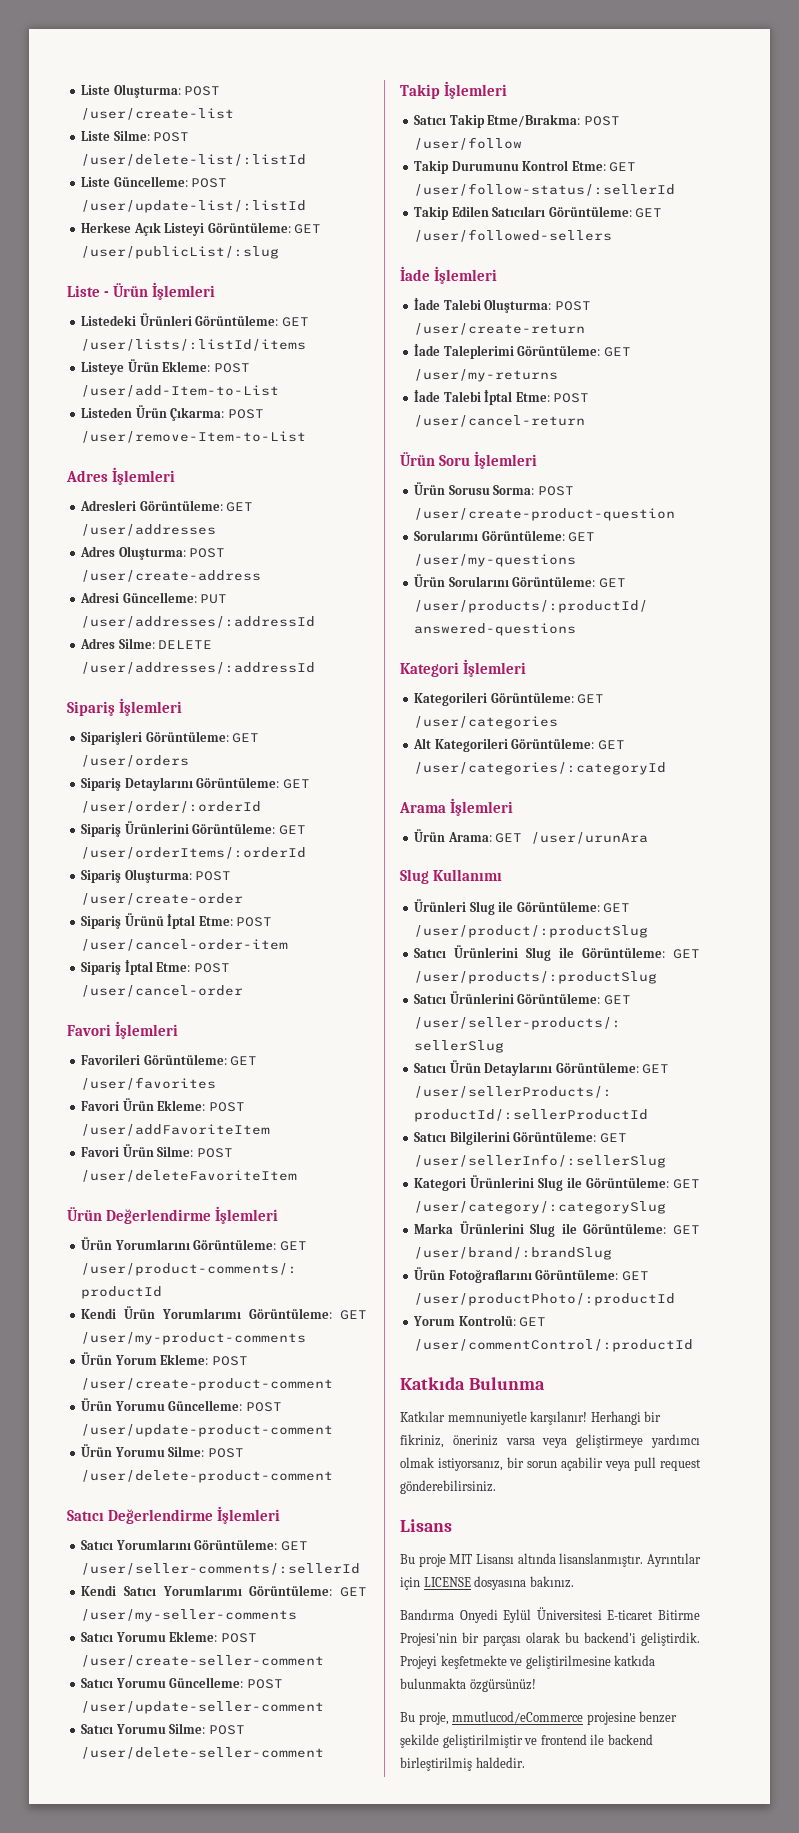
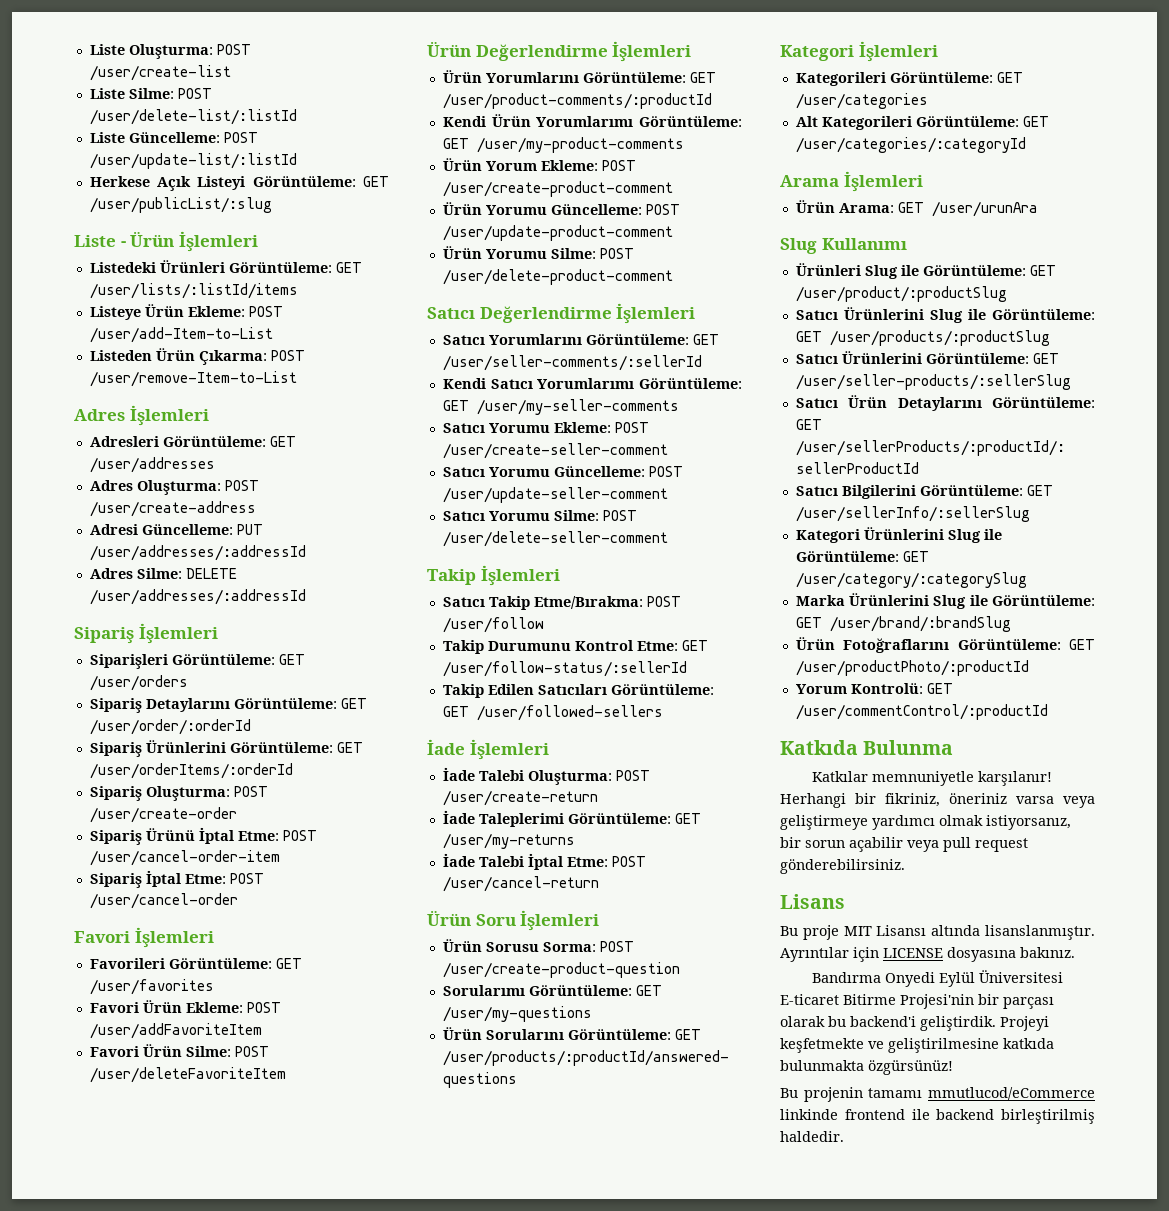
[418,1711,678,1725] [400,1734,538,1748] proje, mmutlucod/eCommerce projesine benzer şekilde geliştirilmiştir ve -> [803,1087,1095,1102] [780,1109,838,1120] projenin tamamı mmutlucod/eCommerce linkinde

